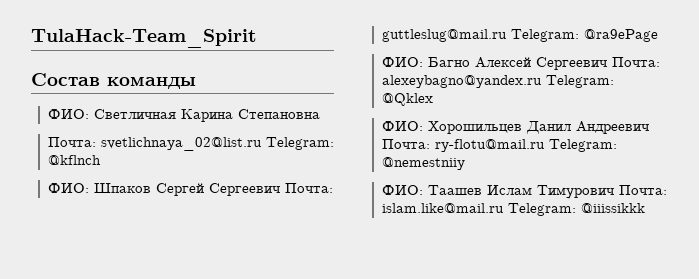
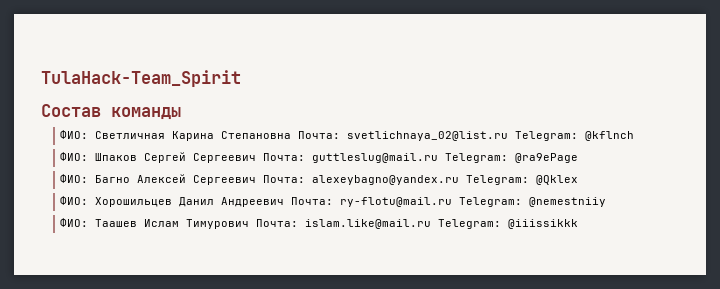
(320, 114) // -> (292, 135) none

